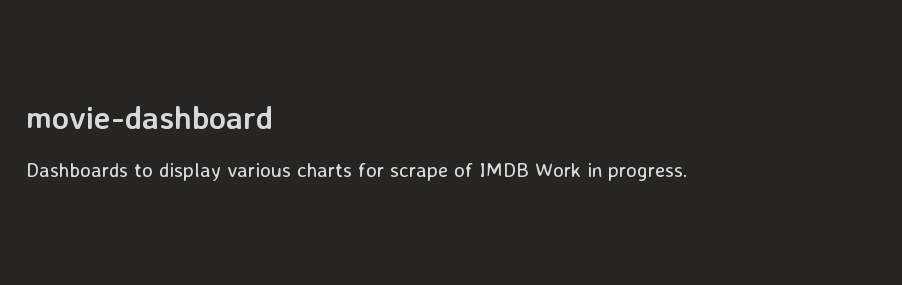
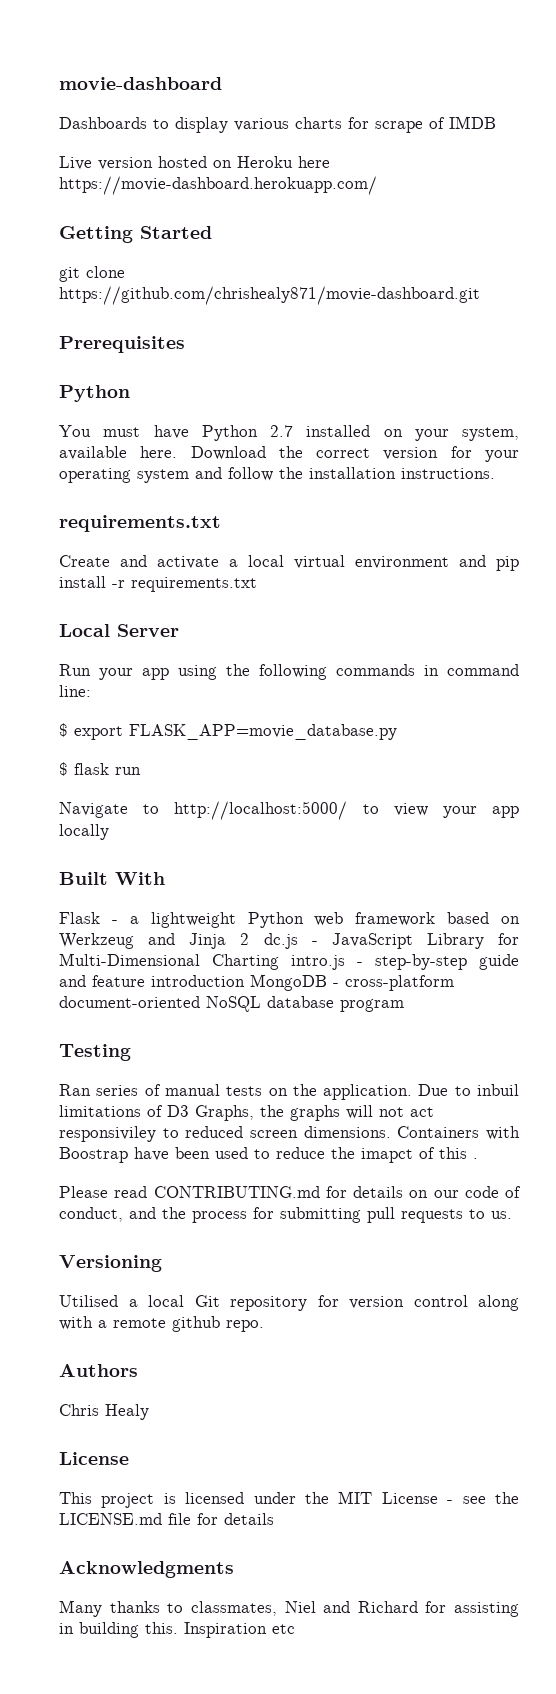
[535,163,687,181] Work in progress. -> [59,156,330,170] [59,176,377,195] [59,226,212,243] [59,266,125,282] [59,286,480,305] [59,336,185,353] [59,385,130,402] [59,425,519,441] [59,446,519,462] [59,467,495,483] [59,515,221,532] [59,555,519,571] [59,576,257,592] [59,624,179,637] [59,664,519,680] [59,685,91,697] [59,723,397,740] [59,762,141,776] [59,801,520,820] [59,824,109,840] [59,872,165,885] [59,912,520,928] [59,933,519,949] [59,953,519,970] [59,974,454,991] [59,996,404,1012] [59,1044,131,1061] [59,1084,519,1100] [59,1105,434,1121] [59,1126,520,1142] [59,1147,478,1163] [59,1186,521,1198] [59,1207,512,1223] [59,1255,162,1272] [59,1295,519,1311] [59,1316,264,1332] [59,1364,138,1377] [59,1404,149,1420] [59,1452,129,1465] [59,1491,519,1508] [59,1513,274,1525] [59,1561,234,1578] [59,1600,519,1617] [59,1622,295,1638] // Live version hosted on Heroku here https://movie-dashboard.herokuapp.com/ // Getting Started // git clone https://github.com/chrishealy871/movie-dashboard.git // Prerequisites // Python // You must have Python 2.7 installed on your system, available here. Download the correct version for your operating system and follow the installation instructions. // requirements.txt // Create and activate a local virtual environment and pip install -r requirements.txt // Local Server // Run your app using the following commands in command line: // $ export FLASK_APP=movie_database.py // $ flask run // Navigate to http://localhost:5000/ to view your app locally // Built With // Flask - a lightweight Python web framework based on Werkzeug and Jinja 2 dc.js - JavaScript Library for Multi-Dimensional Charting intro.js - step-by-step guide and feature introduction MongoDB - cross-platform document-oriented NoSQL database program // Testing // Ran series of manual tests on the application. Due to inbuil limitations of D3 Graphs, the graphs will not act responsiviley to reduced screen dimensions. Containers with Boostrap have been used to reduce the imapct of this . // Please read CONTRIBUTING.md for details on our code of conduct, and the process for submitting pull requests to us. // Versioning // Utilised a local Git repository for version control along with a remote github repo. // Authors // Chris Healy // License // This project is licensed under the MIT License - see the LICENSE.md file for details // Acknowledgments // Many thanks to classmates, Niel and Richard for assisting in building this. Inspiration etc

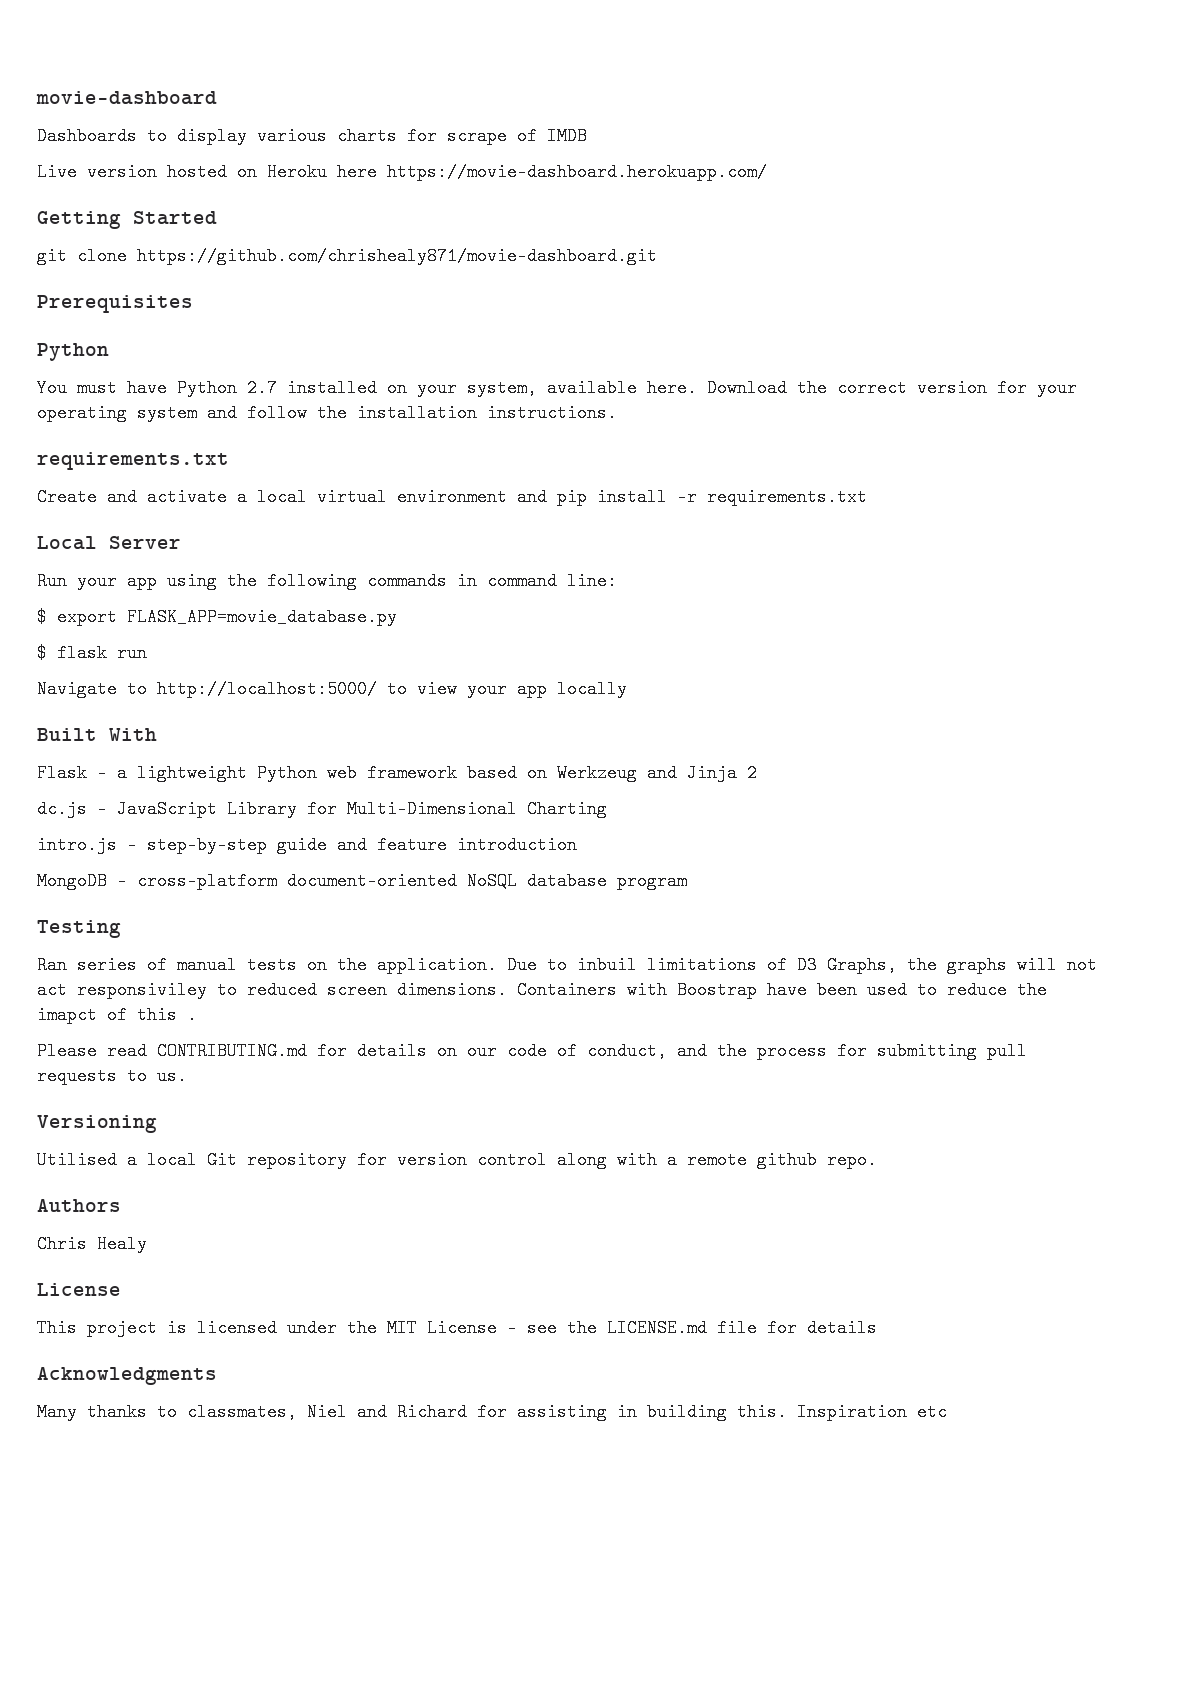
(250, 939) none -> (757, 773) //
(279, 962) none -> (607, 809) //
(245, 981) none -> (577, 845) //

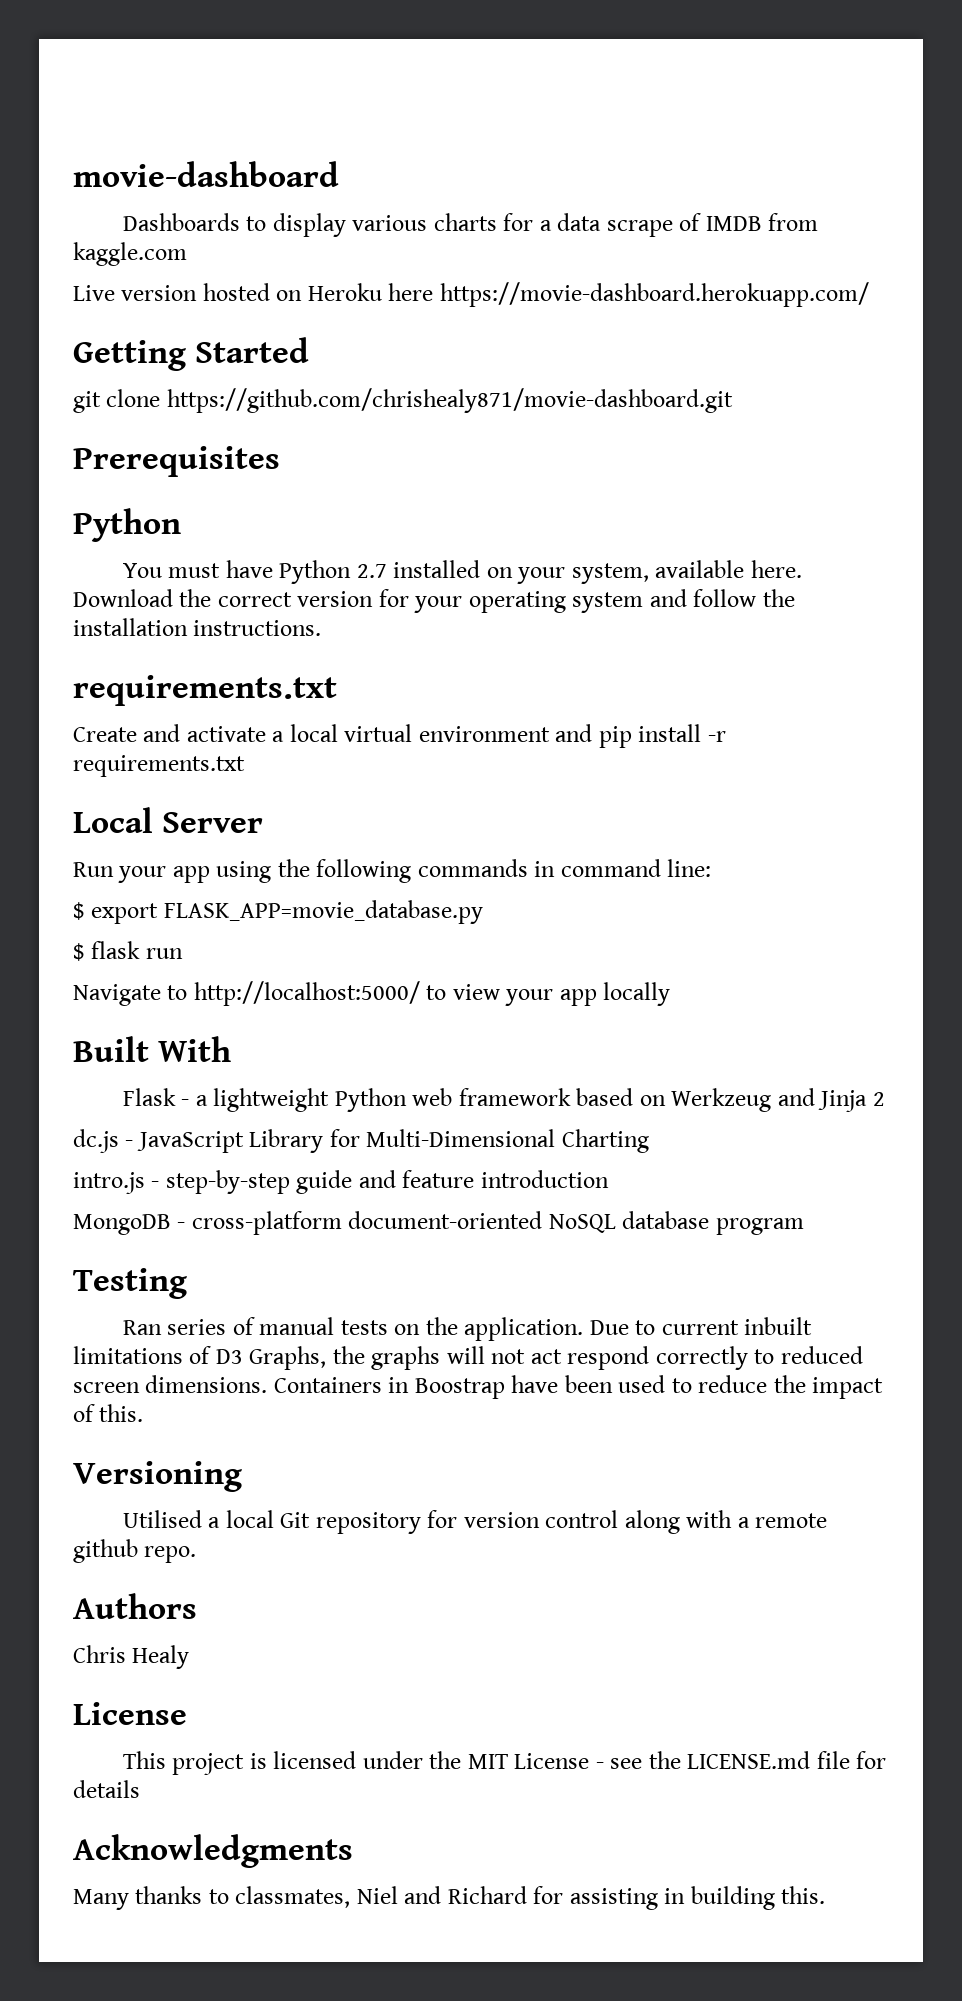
(437, 136) none -> [539,213,602,231] a data
(587, 136) none -> [768,213,819,231] [73,242,187,266] from kaggle.com
[577,956,637,974] inbuil -> [661,1317,813,1335] current inbuilt
[77,981,207,999] responsiviley -> [567,1346,748,1370] respond correctly
[627,981,667,999] with -> [388,1377,410,1393] in
[37,1006,197,1024] [37,1042,1027,1060] [37,1067,187,1085] imapct of this . // Please read CONTRIBUTING.md for details on our code of conduct, and the process for submitting pull requests to us. -> [812,1377,884,1399] [73,1404,144,1422] impact of this.
[797,1403,947,1421] Inspiration etc -> (826, 1895) none

